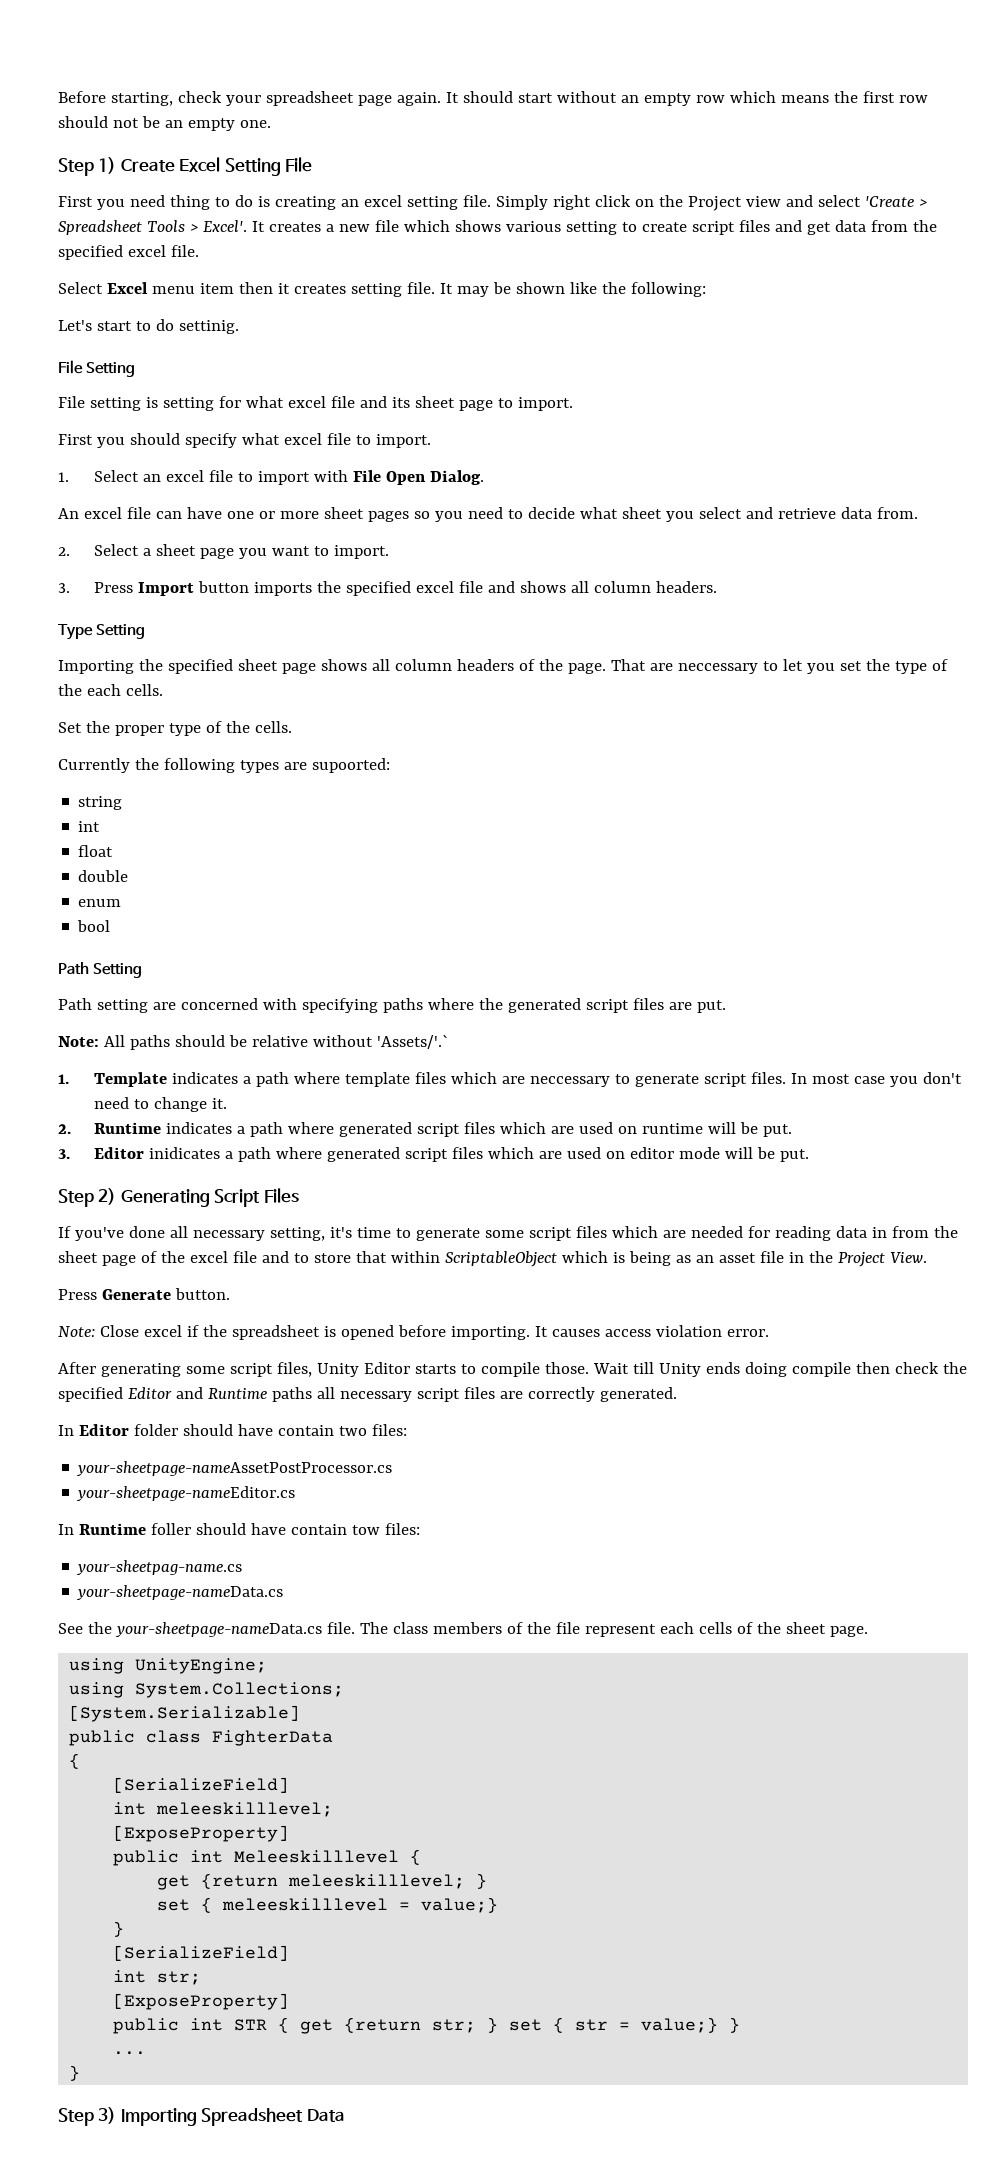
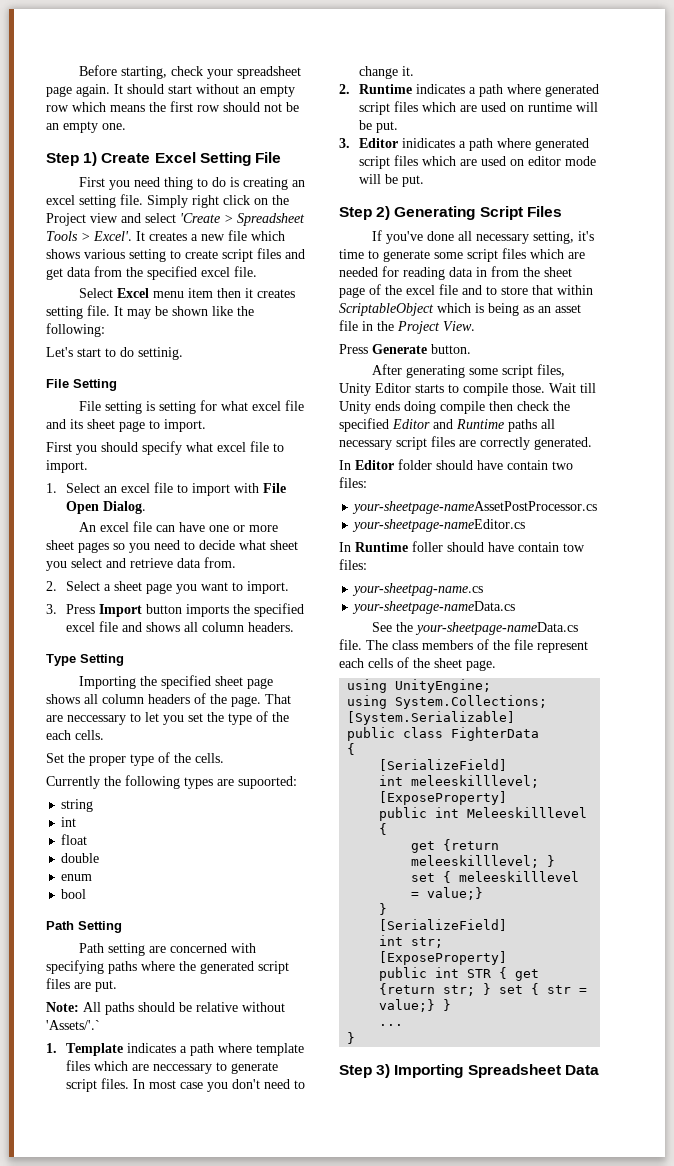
[58,1325,769,1340] // Note: Close excel if the spreadsheet is opened before importing. It causes access violation error. -> (471, 349) none

